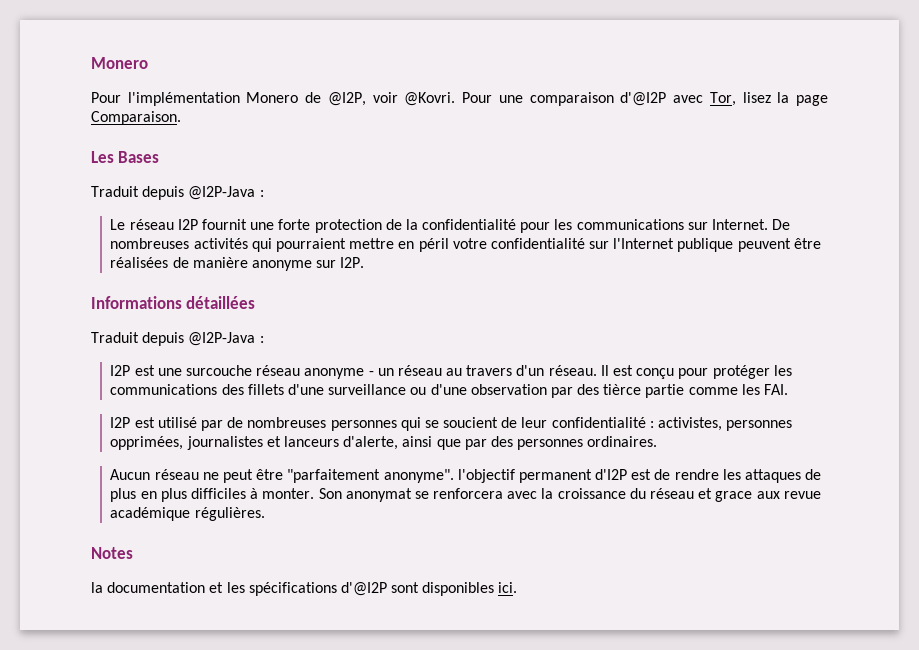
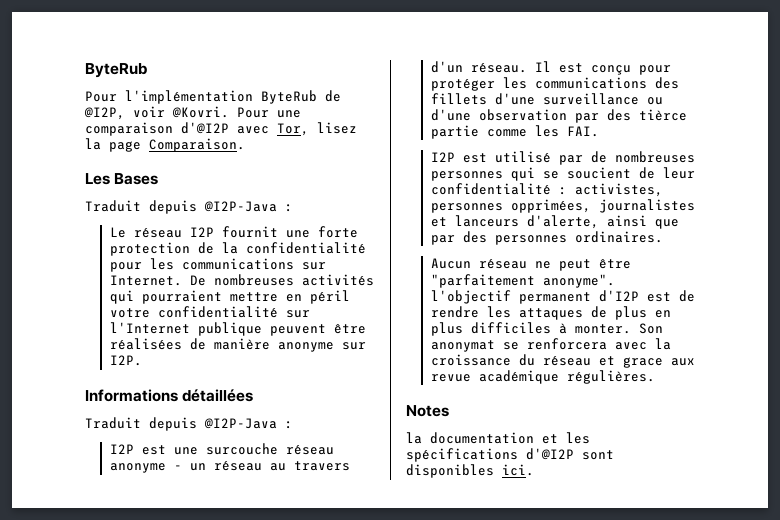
[91,57,148,69] Monero -> [85,63,147,78] ByteRub
[246,92,299,103] Monero -> [261,90,317,104] ByteRub

